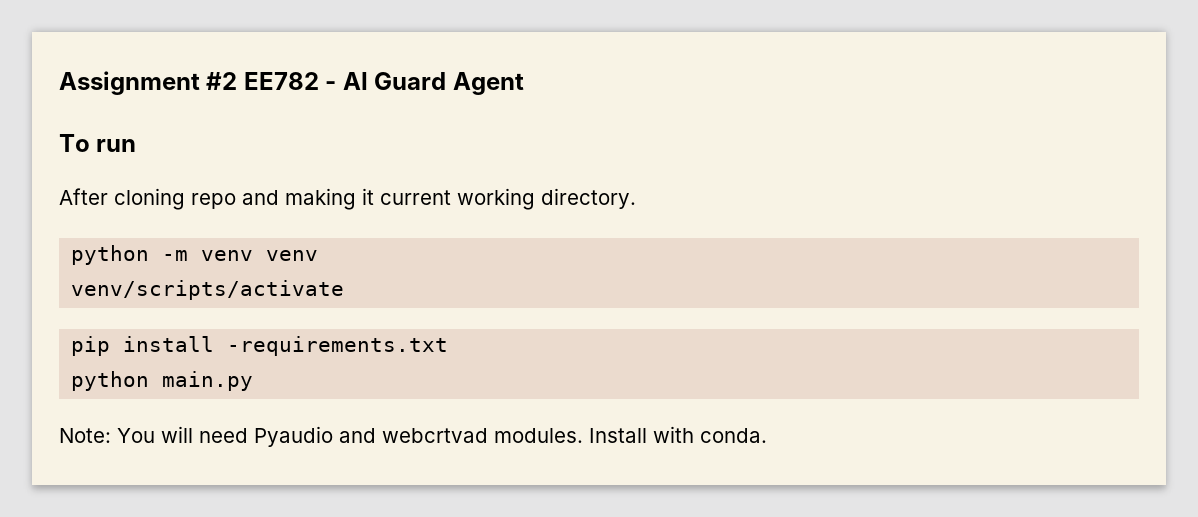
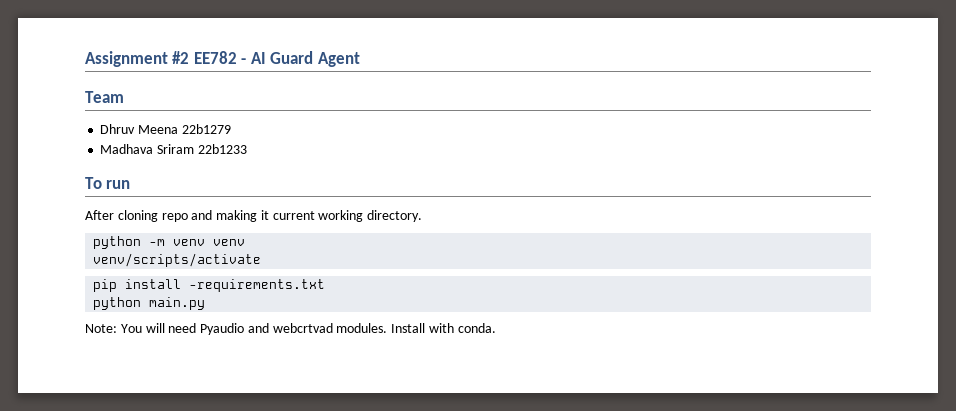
(524, 83) none -> [85,91,124,103] [100,124,231,134] [100,144,247,154] // Team // Dhruv Meena 22b1279 // Madhava Sriram 22b1233

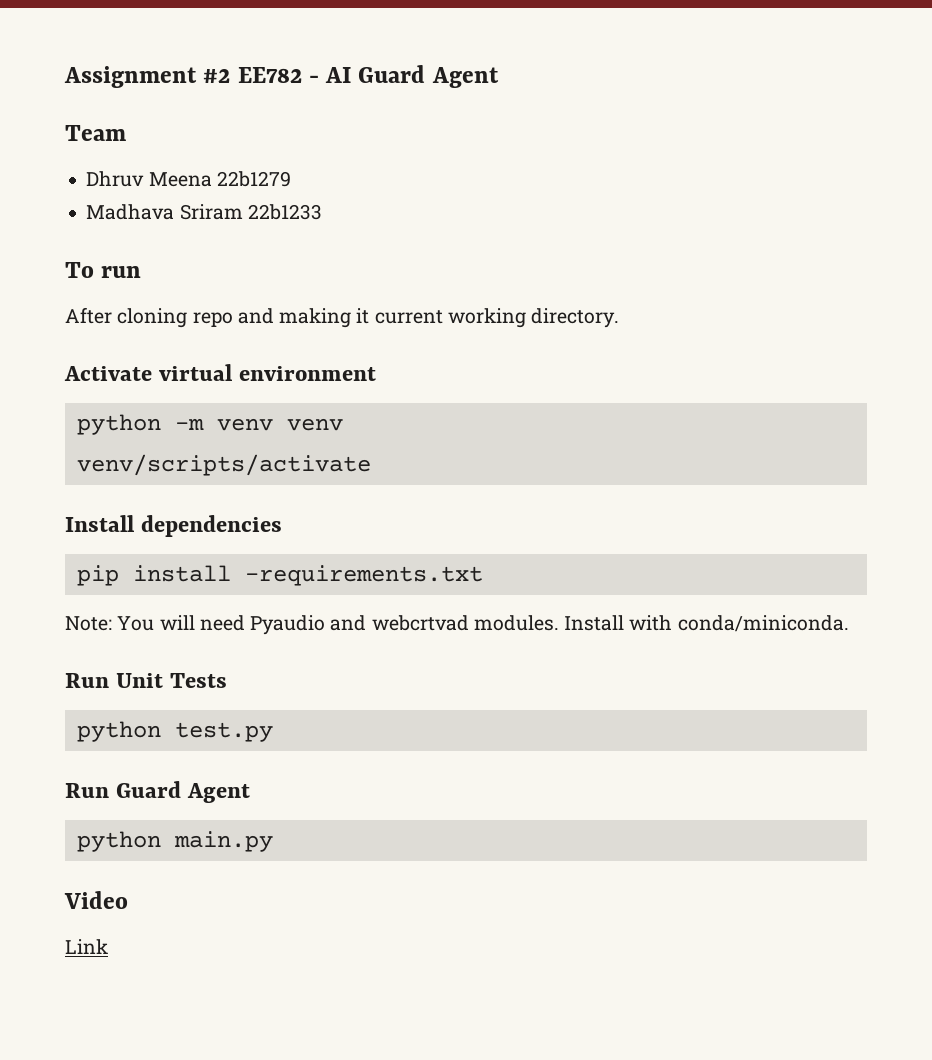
(423, 216) none -> [64,364,377,381] // Activate virtual environment
(262, 260) none -> [65,515,283,537] // Install dependencies
[93,297,206,310] // python main.py -> (483, 575) none
[457,323,496,333] conda. -> [677,615,849,632] [65,673,228,688] [76,721,273,742] [65,781,251,803] [76,831,273,852] [64,891,128,909] [65,939,108,954] conda/miniconda. // Run Unit Tests // python test.py // Run Guard Agent // python main.py // Video // Link

